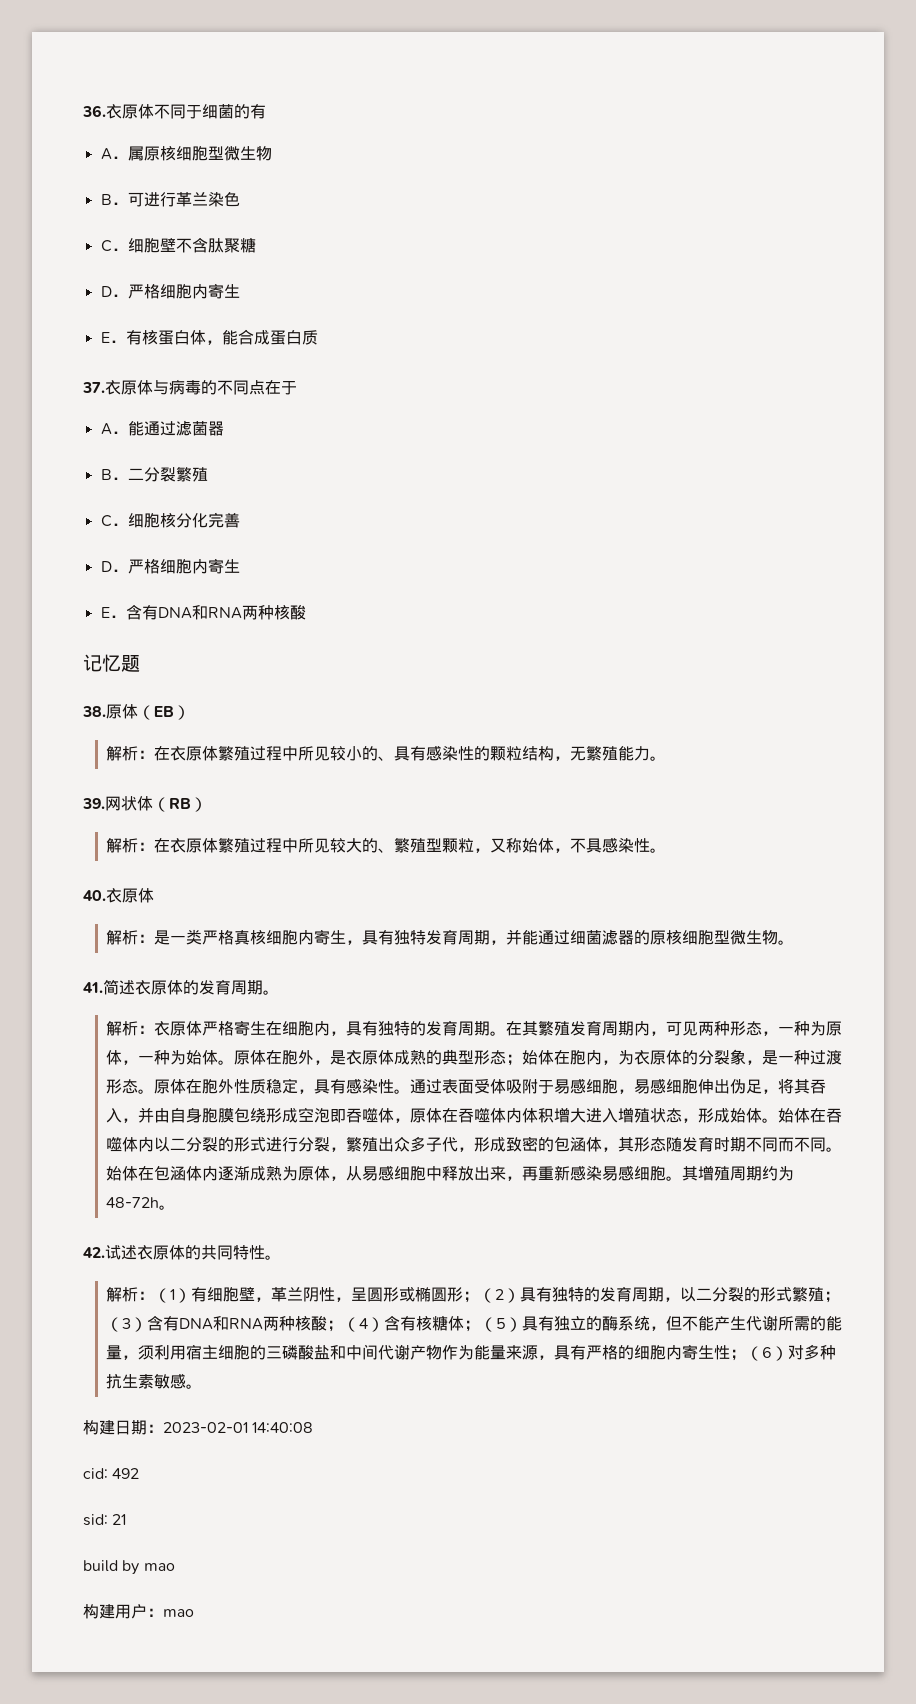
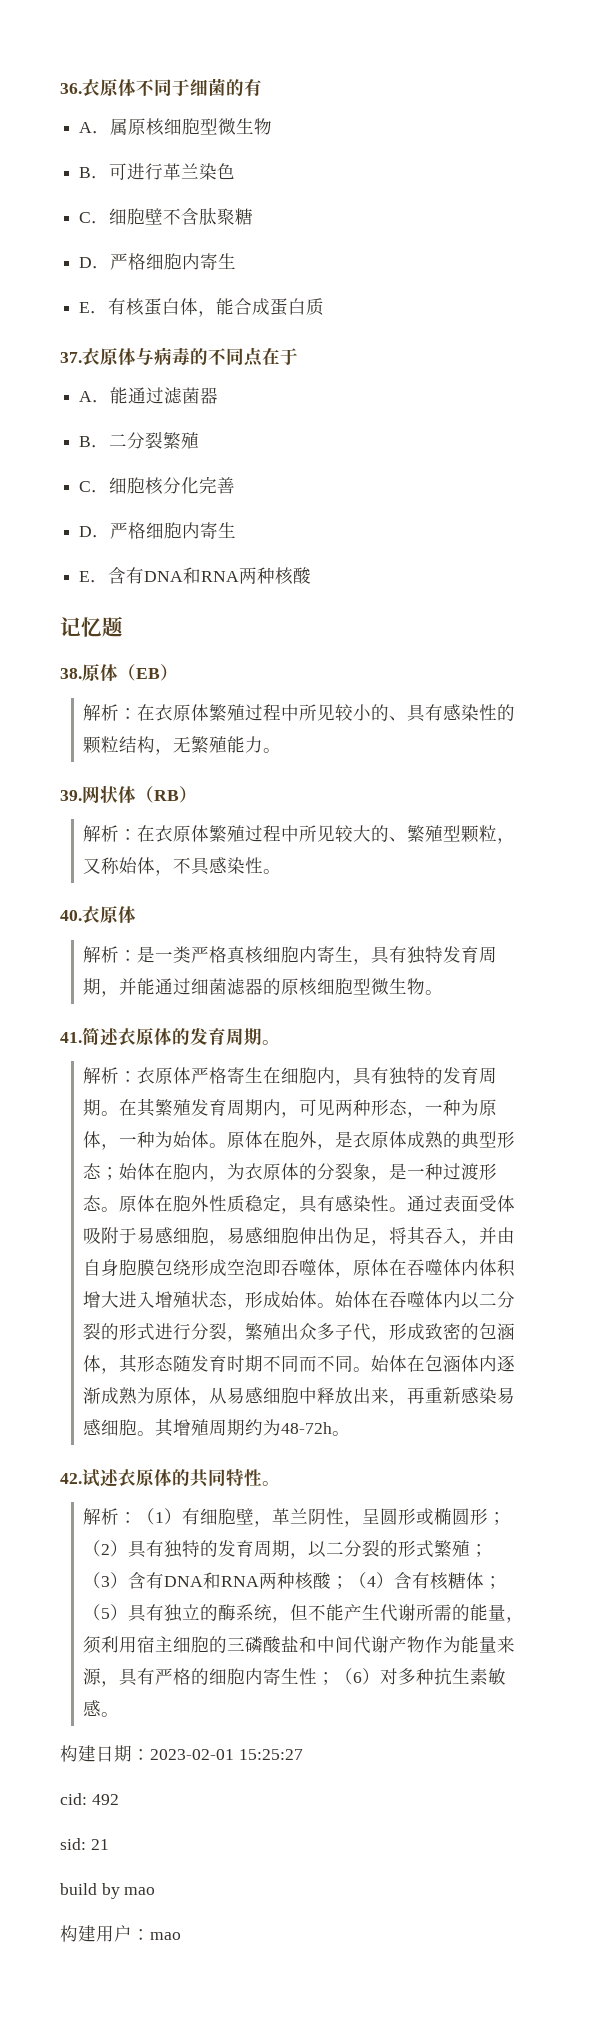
[252,1422,314,1433] 14:40:08 -> [238,1749,303,1760] 15:25:27

